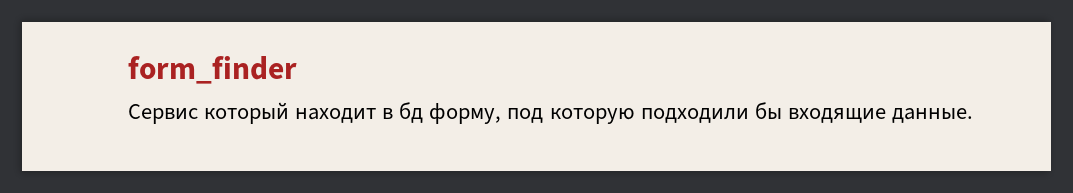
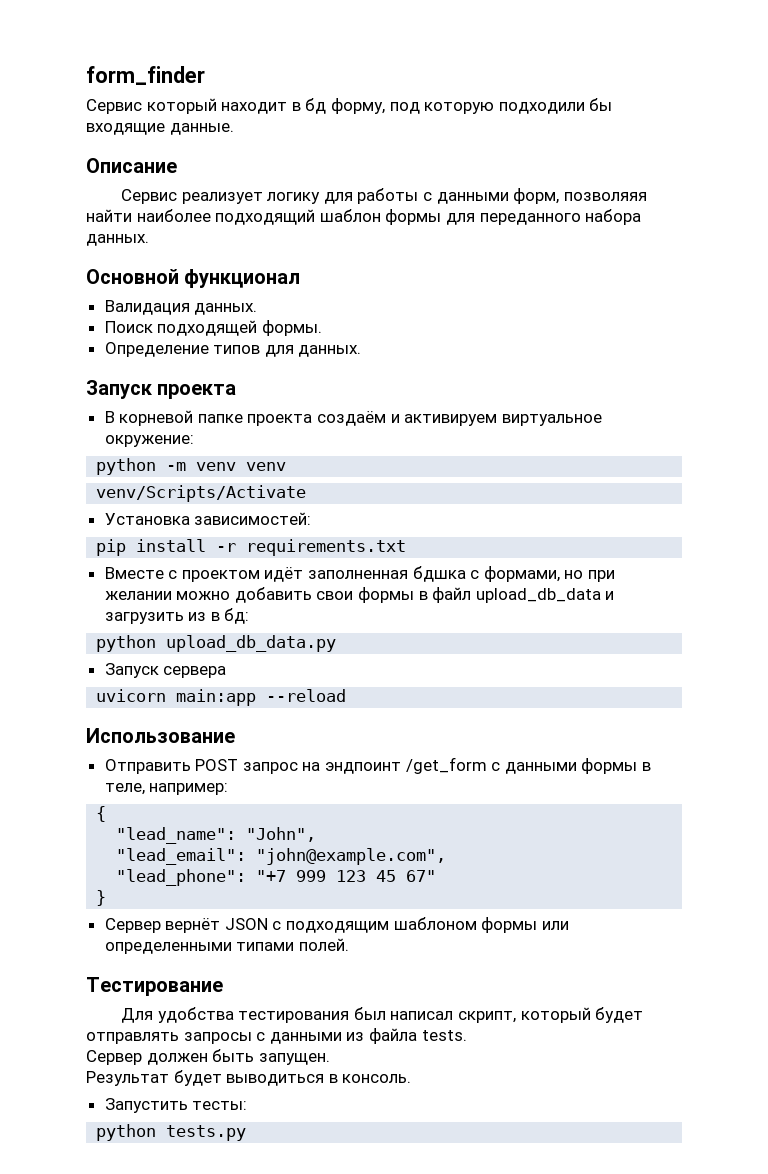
(973, 115) none -> [86,158,177,173] [121,188,647,204] [86,209,642,225] [86,234,149,246] [86,269,301,288] [104,300,258,315] [104,320,322,336] [104,342,362,357] [86,380,237,399] [104,410,602,426] [104,435,194,447] [96,458,287,475] [96,485,307,502] [104,512,312,525] [96,539,407,556] [104,566,616,582] [104,587,615,603] [104,608,250,624] [96,635,337,652] [104,663,227,678] [96,689,347,706] [86,728,235,743] [104,757,652,774] [104,783,229,795] [96,806,107,822] [116,827,317,844] [116,848,447,865] [116,869,437,886] [96,890,107,906] [104,917,569,933] [104,938,349,954] [86,977,223,996] [121,1007,644,1023] [86,1028,467,1044] [86,1049,330,1065] [86,1070,412,1086] [104,1098,248,1113] [96,1124,247,1141] // Описание // Сервис реализует логику для работы с данными форм, позволяяя найти наиболее подходящий шаблон формы для переданного набора данных. // Основной функционал // Валидация данных. // Поиск подходящей формы. // Определение типов для данных. // Запуск проекта // В корневой папке проекта создаём и активируем виртуальное окружение: // python -m venv venv // venv/Scripts/Activate // Установка зависимостей: // pip install -r requirements.txt // Вместе с проектом идёт заполненная бдшка с формами, но при желании можно добавить свои формы в файл upload_db_data и загрузить из в бд: // python upload_db_data.py // Запуск сервера // uvicorn main:app --reload // Использование // Отправить POST запрос на эндпоинт /get_form с данными формы в теле, например: // { // "lead_name": "John", // "lead_email": "john@example.com", // "lead_phone": "+7 999 123 45 67" // } // Сервер вернёт JSON с подходящим шаблоном формы или определенными типами полей. // Тестирование // Для удобства тестирования был написал скрипт, который будет отправлять запросы с данными из файла tests. // Сервер должен быть запущен. // Результат будет выводиться в консоль. // Запустить тесты: // python tests.py

